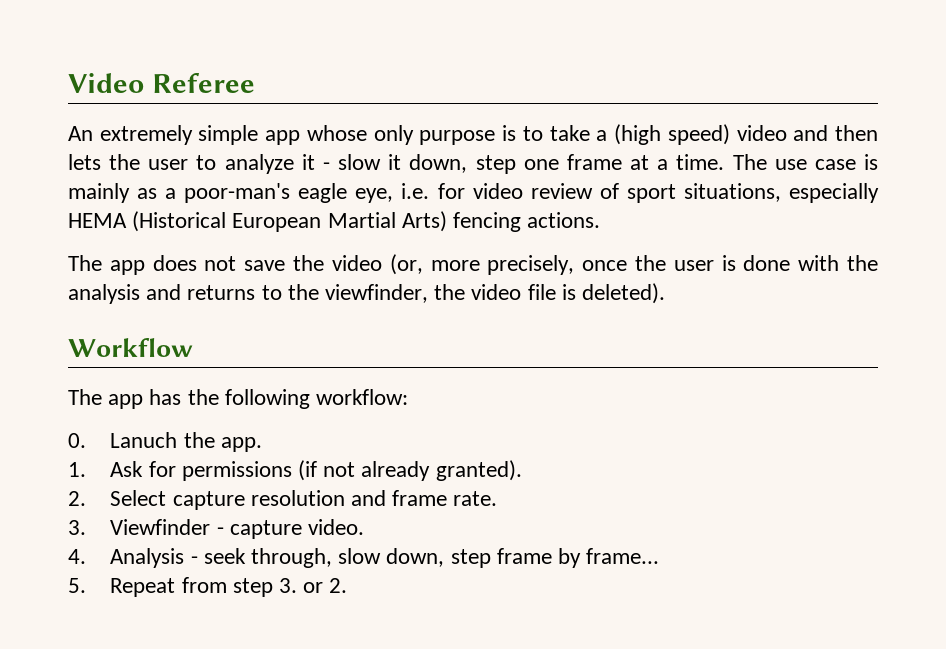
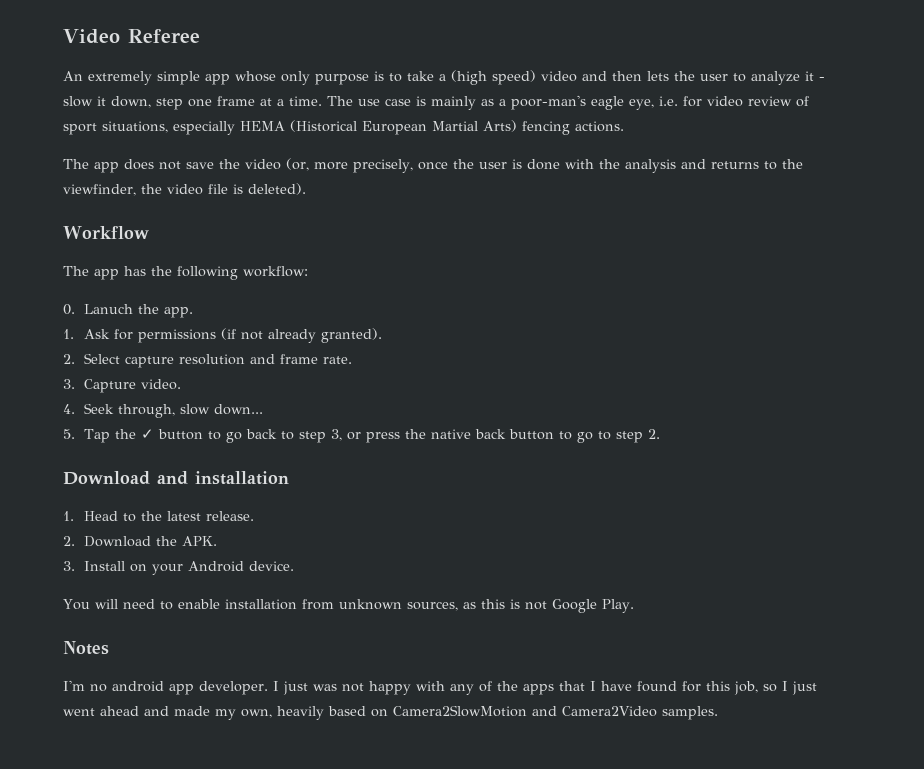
[110,519,302,539] Viewfinder - capture -> [83,379,136,393] Capture
[110,548,660,568] [68,577,348,597] Analysis - seek through, slow down, step frame by frame... // 5. Repeat from step 3. or 2. -> [83,403,263,418] [63,429,660,443] [63,471,289,485] [63,511,254,522] [63,536,217,547] [63,561,294,575] [63,599,634,613] [63,641,109,655] [63,680,817,695] [63,705,718,720] Seek through, slow down... // 5. Tap the ✓ button to go back to step 3, or press the native back button to go to step 2. // Download and installation // 1. Head to the latest release. // 2. Download the APK. // 3. Install on your Android device. // You will need to enable installation from unknown sources, as this is not Google Play. // Notes // I'm no android app developer. I just was not happy with any of the apps that I have found for this job, so I just went ahead and made my own, heavily based on Camera2SlowMotion and Camera2Video samples.

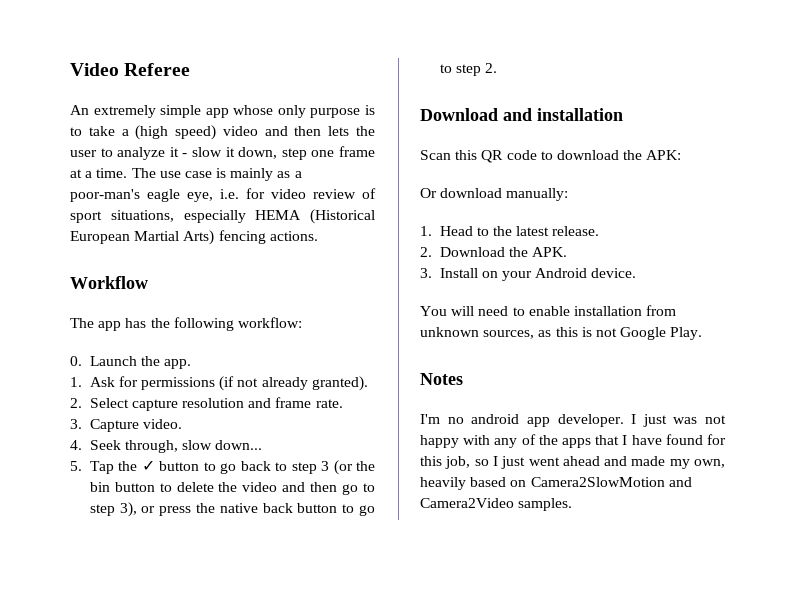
[63,158,803,173] [63,183,306,196] // The app does not save the video (or, more precisely, once the user is done with the analysis and returns to the viewfinder, the video file is deleted). -> (318, 236) none
[83,304,133,314] Lanuch -> [89,356,137,366] Launch
[330,429,342,441] 3, -> [321,460,375,475] [89,482,375,495] [89,502,137,517] 3 (or the bin button to delete the video and then go to step 3),
(289, 478) none -> [420,150,682,163] [420,188,569,201] // Scan this QR code to download the APK: // Or download manually:

